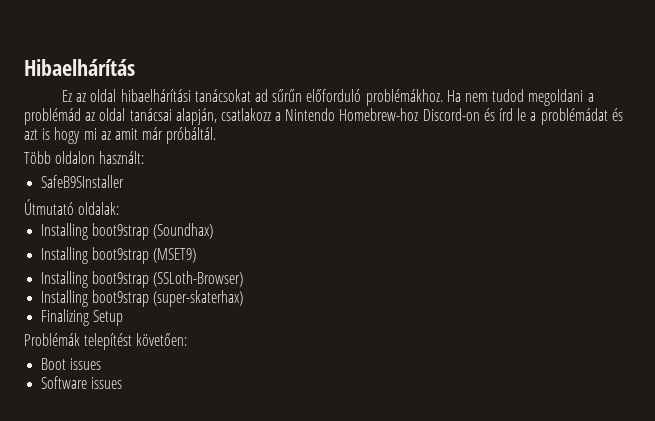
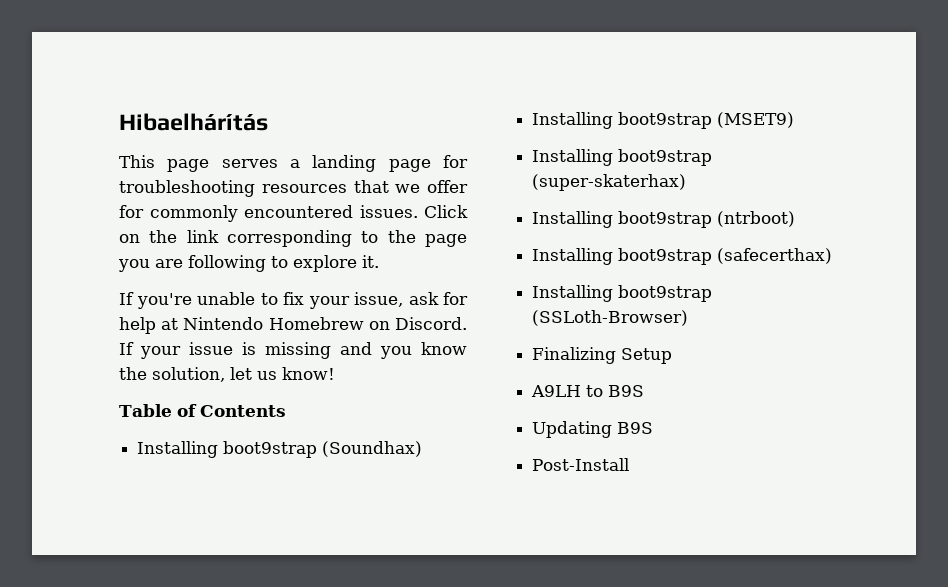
[62,89,594,106] [24,108,623,125] [24,127,217,144] [24,151,145,164] [41,175,125,188] [24,199,120,215] Ez az oldal hibaelhárítási tanácsokat ad sűrűn előforduló problémákhoz. Ha nem tudod megoldani a problémád az oldal tanácsai alapján, csatlakozz a Nintendo Homebrew-hoz Discord-on és írd le a problémádat és azt is hogy mi az amit már próbáltál. // Több oldalon használt: // SafeB9SInstaller // Útmutató oldalak: -> [119,155,468,172] [119,180,468,197] [119,205,468,222] [119,230,467,247] [118,255,379,272] [119,292,468,309] [119,317,467,334] [119,342,467,359] [119,367,335,382] [119,404,286,417] This page serves a landing page for troubleshooting resources that we offer for commonly encountered issues. Click on the link corresponding to the page you are following to explore it. // If you're unable to fix your issue, ask for help at Nintendo Homebrew on Discord. If your issue is missing and you know the solution, let us know! // Table of Contents
[153,271,244,287] [41,290,244,307] [41,309,124,326] [24,333,188,350] [41,358,102,370] [41,376,123,389] (SSLoth-Browser) // Installing boot9strap (super-skaterhax) // Finalizing Setup // Problémák telepítést követően: // Boot issues // Software issues -> [532,174,687,191] [532,211,796,228] [532,248,833,265] [532,285,713,302] [532,310,689,326] [532,347,673,364] [531,385,645,397] [532,421,654,438] [532,458,630,471] (super-skaterhax) // Installing boot9strap (ntrboot) // Installing boot9strap (safecerthax) // Installing boot9strap (SSLoth-Browser) // Finalizing Setup // A9LH to B9S // Updating B9S // Post-Install

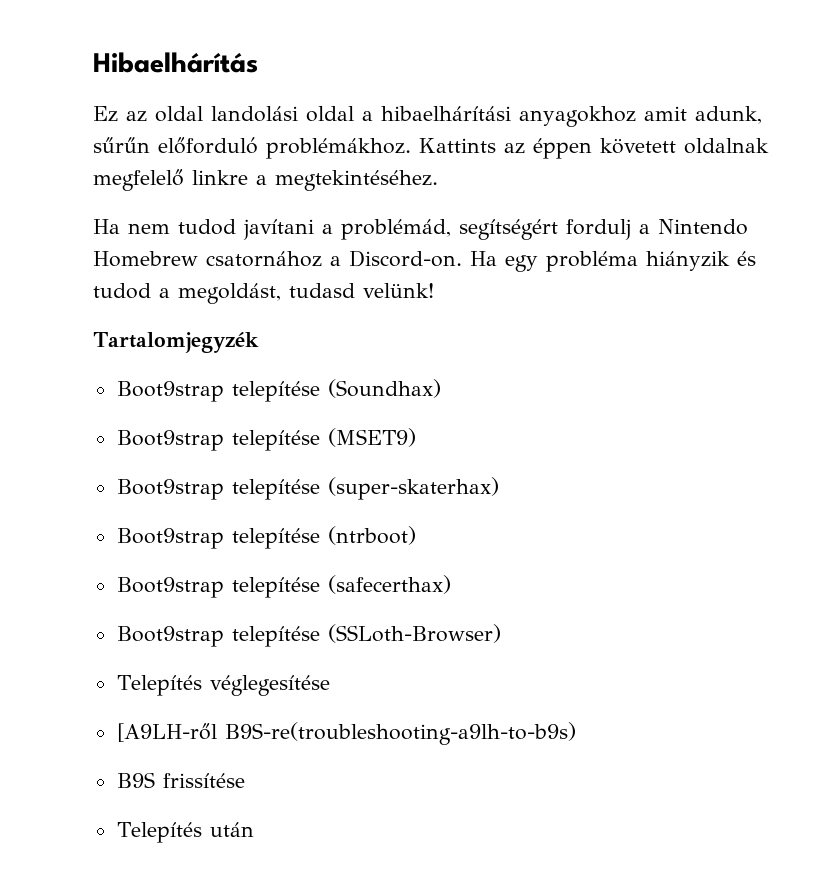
[119,155,468,172] [119,180,468,197] [119,205,468,222] [119,230,467,247] [118,255,379,272] [119,292,468,309] [119,317,467,334] [119,342,467,359] [119,367,335,382] [119,404,286,417] [137,441,318,458] This page serves a landing page for troubleshooting resources that we offer for commonly encountered issues. Click on the link corresponding to the page you are following to explore it. // If you're unable to fix your issue, ask for help at Nintendo Homebrew on Discord. If your issue is missing and you know the solution, let us know! // Table of Contents // Installing boot9strap -> [93,106,762,127] [93,137,769,159] [93,169,438,191] [93,219,748,240] [93,250,756,272] [93,283,434,304] [93,332,259,353] [116,381,320,402] Ez az oldal landolási oldal a hibaelhárítási anyagokhoz amit adunk, sűrűn előforduló problémákhoz. Kattints az éppen követett oldalnak megfelelő linkre a megtekintéséhez. // Ha nem tudod javítani a problémád, segítségért fordulj a Nintendo Homebrew csatornához a Discord-on. Ha egy probléma hiányzik és tudod a megoldást, tudasd velünk! // Tartalomjegyzék // Boot9strap telepítése
[532,112,713,129] Installing boot9strap -> [116,430,320,451] Boot9strap telepítése
[532,149,713,166] Installing boot9strap -> [116,479,320,500] Boot9strap telepítése
[532,211,713,228] Installing boot9strap -> [116,528,320,549] Boot9strap telepítése
[532,248,713,265] Installing boot9strap -> [116,577,320,598] Boot9strap telepítése
[532,285,713,302] Installing boot9strap -> [116,626,320,647] Boot9strap telepítése
[532,347,673,364] [531,385,645,397] [532,421,654,438] [532,458,630,471] Finalizing Setup // A9LH to B9S // Updating B9S // Post-Install -> [116,675,330,696] [116,722,576,745] [116,772,245,788] [116,822,254,843] Telepítés véglegesítése // [A9LH-ről B9S-re(troubleshooting-a9lh-to-b9s) // B9S frissítése // Telepítés után

